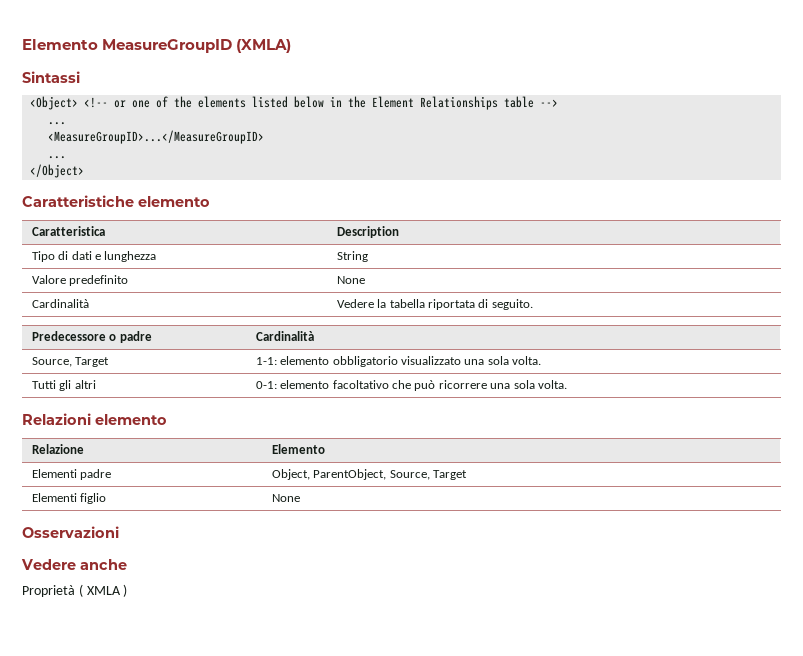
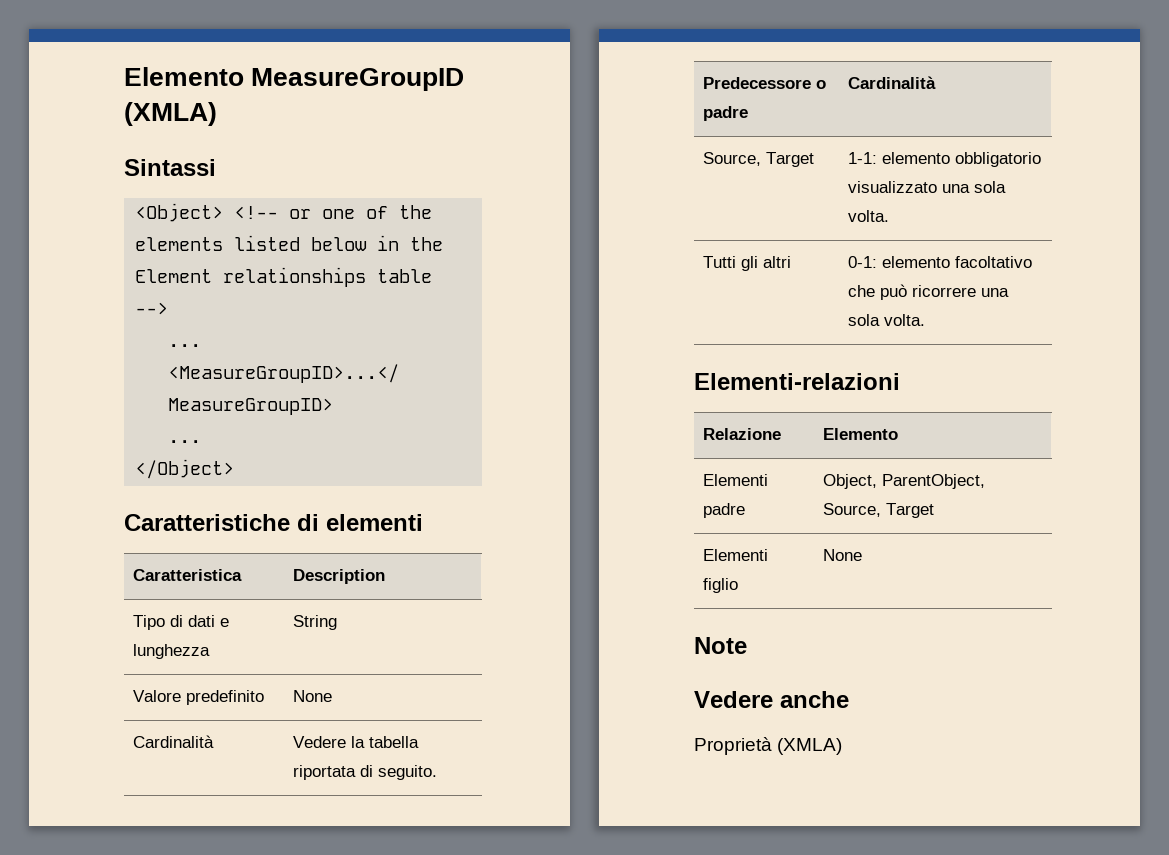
[420,96,499,110] Relationships -> [223,267,367,287] relationships
[138,196,210,207] elemento -> [297,514,423,531] di elementi
[22,413,167,425] Relazioni elemento -> [694,373,900,390] Elementi-relazioni
[22,526,119,538] Osservazioni -> [694,637,747,654] Note
[78,584,128,597] ( XMLA ) -> [777,738,843,755] (XMLA)

